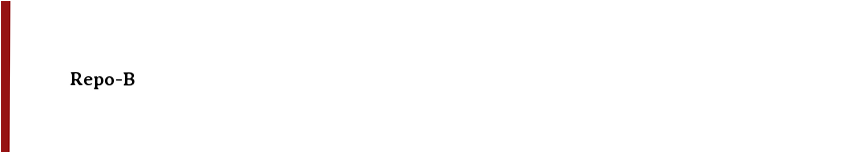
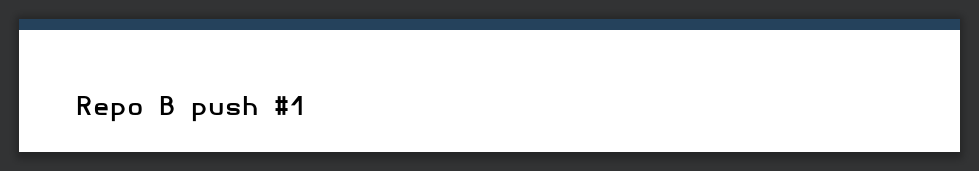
[69,72,136,90] Repo-B -> [76,96,306,122] Repo B push #1

